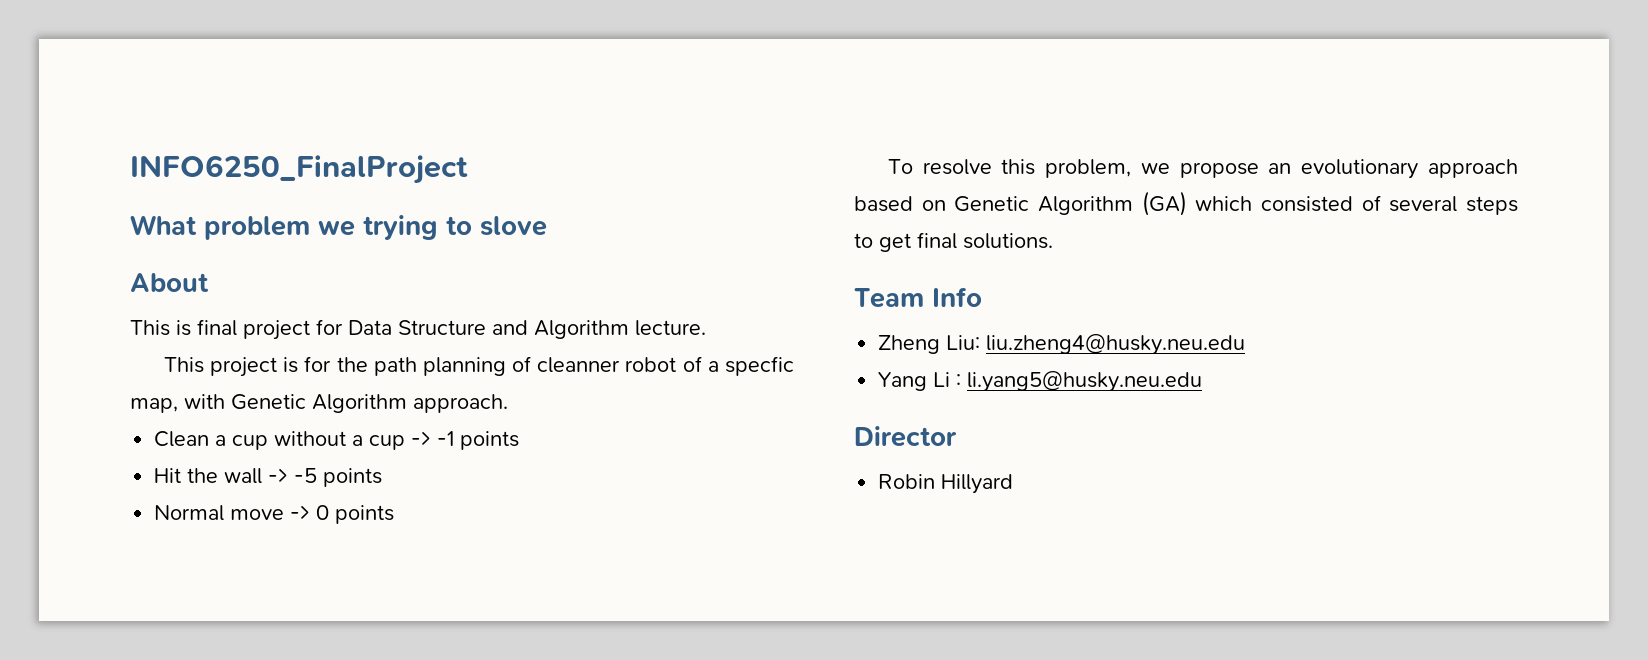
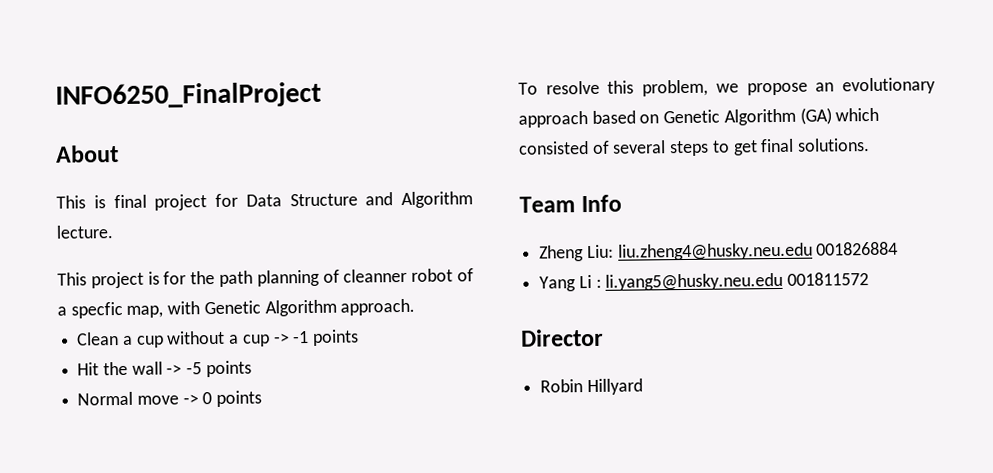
[130,215,547,240] // What problem we trying to slove -> (322, 95) none
(1246, 344) none -> [816,241,899,256] 001826884
(1203, 381) none -> [787,272,870,286] 001811572

